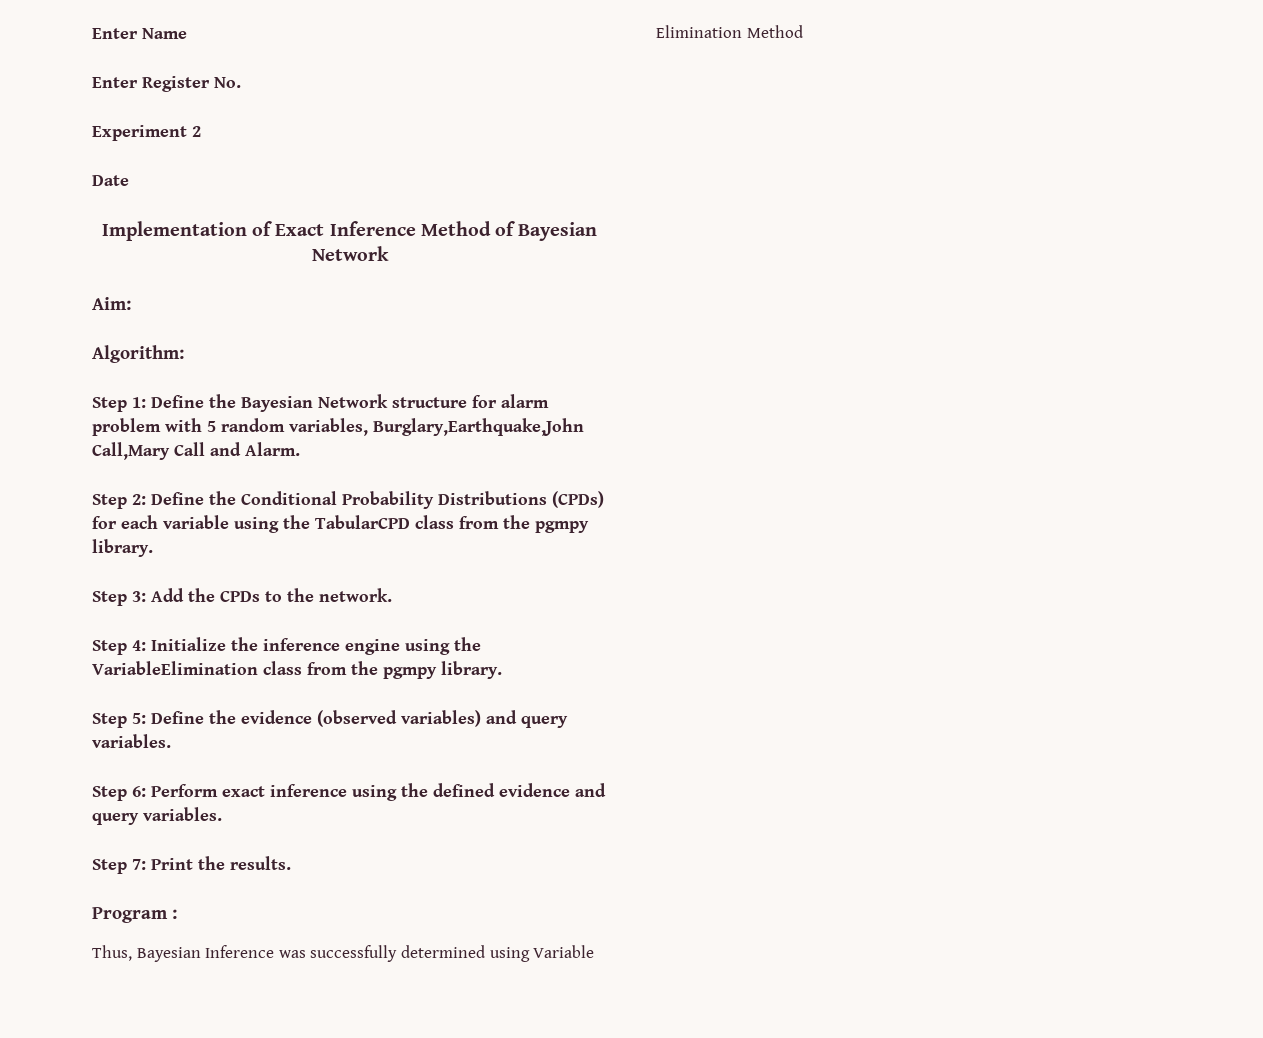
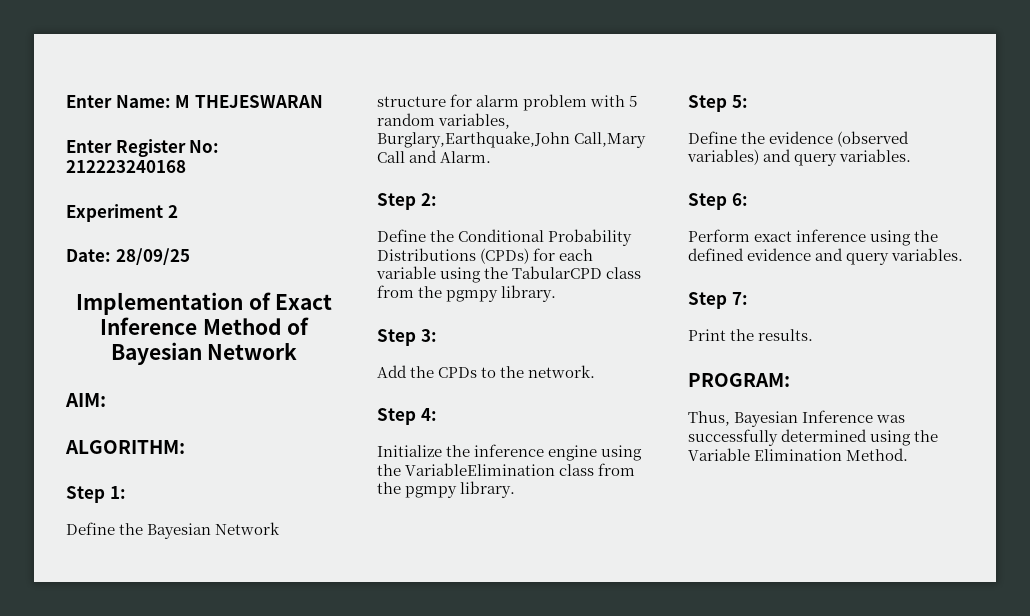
[92,28,187,39] Enter Name -> [66,95,323,108] Enter Name: M THEJESWARAN
[214,77,241,88] No. -> [189,140,220,153] [66,160,186,173] No: 212223240168
[92,175,129,186] Date -> [66,248,190,265] Date: 28/09/25
[92,297,131,310] [92,345,184,363] Aim: // Algorithm: -> [65,393,106,407] [65,440,185,454] AIM: // ALGORITHM:
(146, 402) none -> (126, 492) //
(146, 499) none -> (437, 199) //
(146, 596) none -> (437, 335) //
(146, 645) none -> (437, 414) //
(146, 718) none -> (748, 101) //
(146, 791) none -> (748, 199) //
(146, 864) none -> (748, 298) //
[92,907,177,923] Program : -> [688,373,790,387] PROGRAM:
(530, 954) none -> [914,430,939,442] the
[746,25,803,38] Method -> [846,448,909,461] Method.

